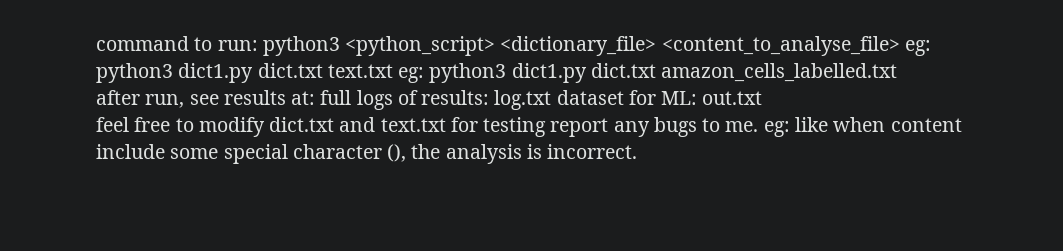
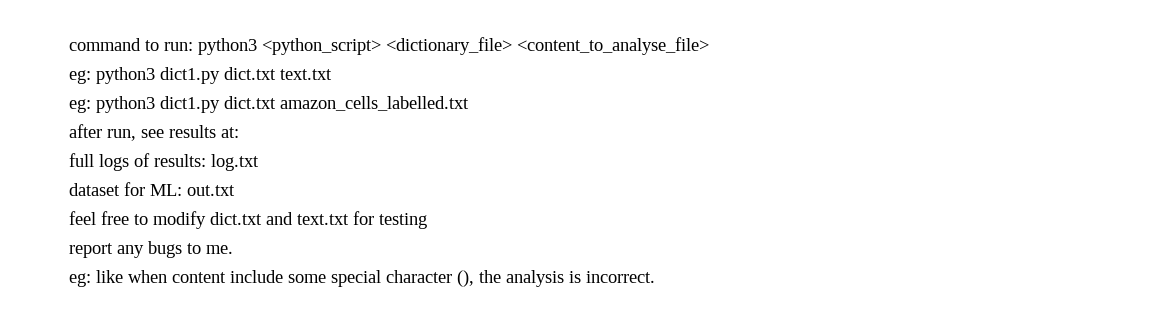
(900, 46) none -> (709, 46) //
(393, 71) none -> (332, 74) //
(316, 98) none -> (239, 132) //
(552, 100) none -> (259, 162) //
(547, 127) none -> (427, 221) //
(759, 126) none -> (233, 249) //

